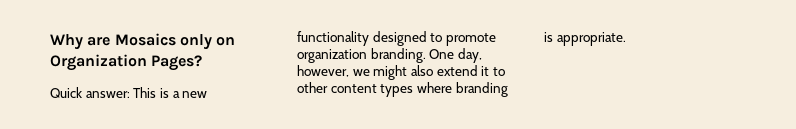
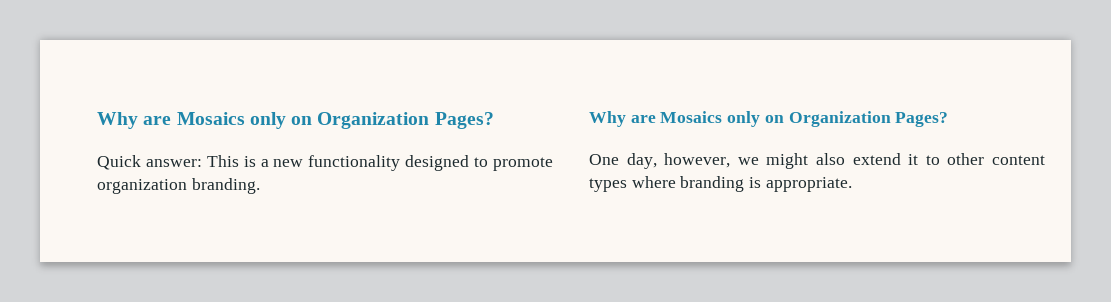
(426, 55) none -> [589,111,949,127] // Why are Mosaics only on Organization Pages? //

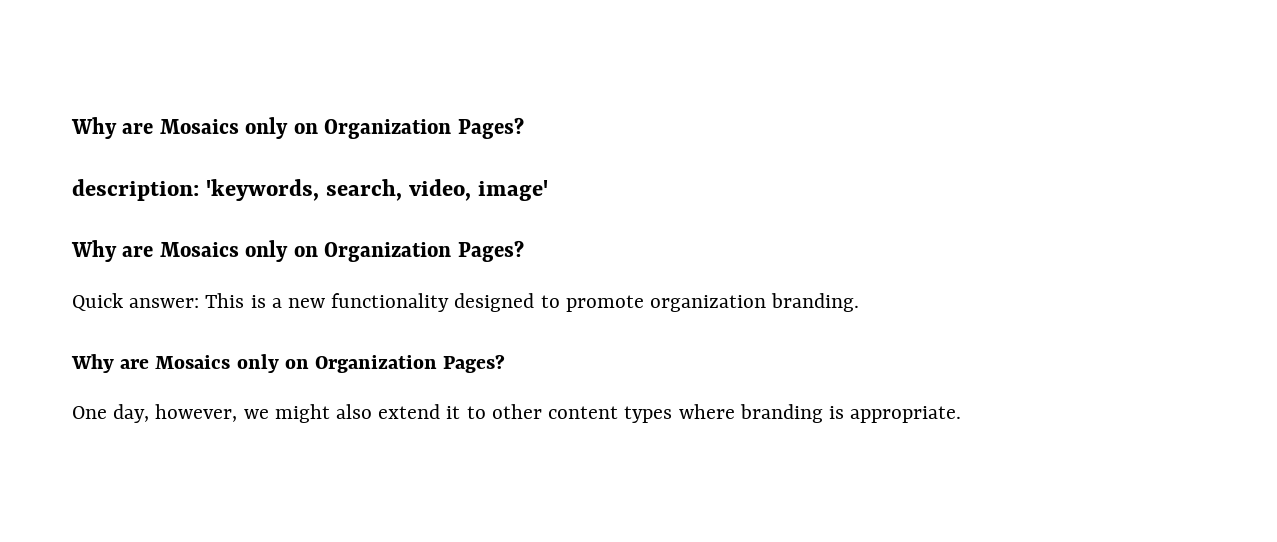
[97,112,494,129] Why are Mosaics only on Organization Pages? -> [71,117,524,139] [72,179,548,201] [71,240,524,262] Why are Mosaics only on Organization Pages? // description: 'keywords, search, video, image' // Why are Mosaics only on Organization Pages?

